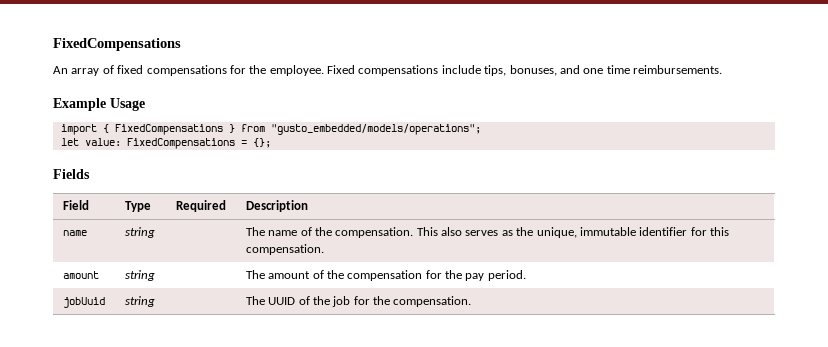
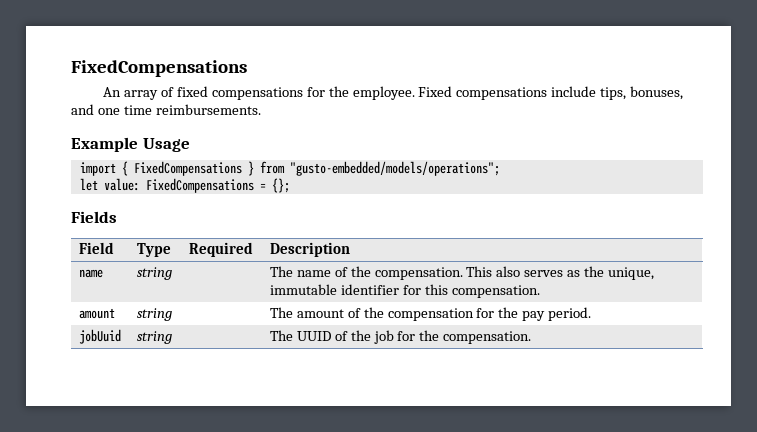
[270,124,481,135] "gusto_embedded/models/operations"; -> [289,161,500,176] "gusto-embedded/models/operations";

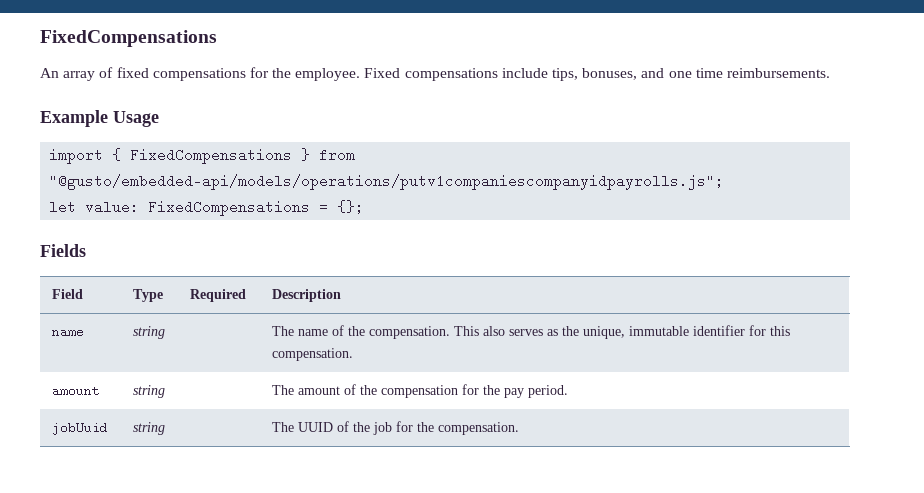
[289,161,500,176] "gusto-embedded/models/operations"; -> [49,174,725,190] "@gusto/embedded-api/models/operations/putv1companiescompanyidpayrolls.js";

